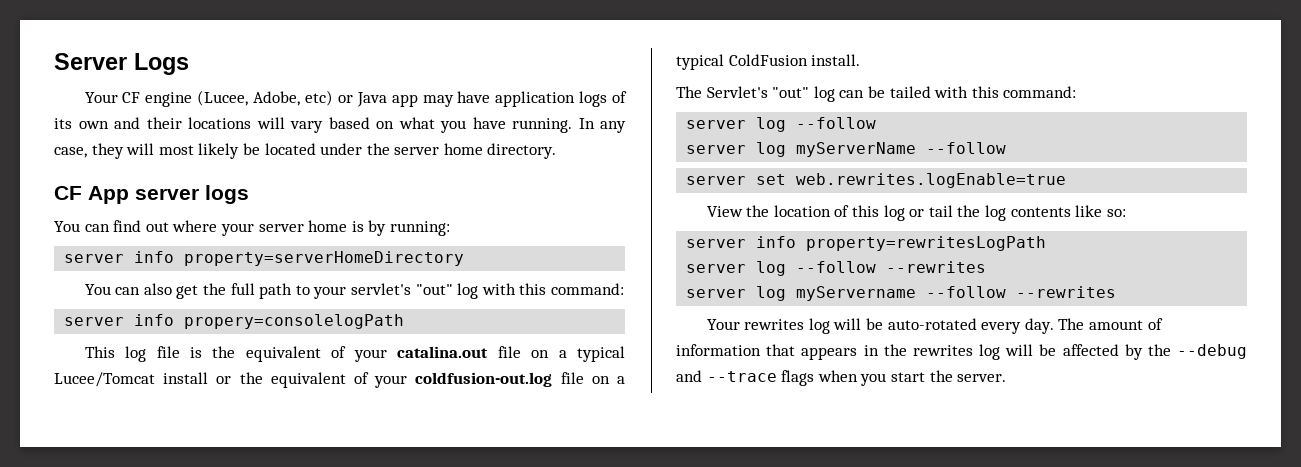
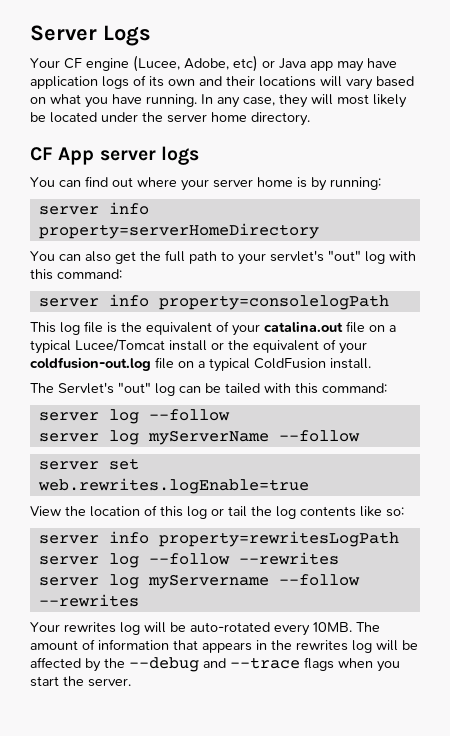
[184,314,405,329] propery=consolelogPath -> [158,295,389,310] property=consolelogPath
[1024,318,1054,334] day. -> [313,622,352,632] 10MB.

